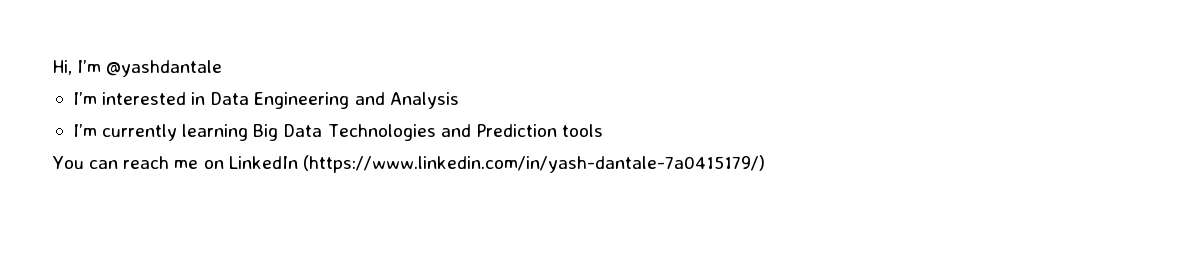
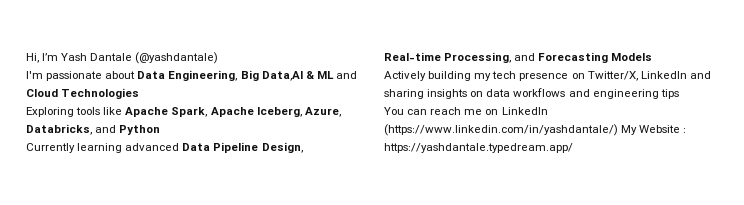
[106,60,223,77] [72,92,459,109] [72,124,603,141] @yashdantale // I’m interested in Data Engineering and Analysis // I’m currently learning Big Data Technologies and Prediction tools -> [61,52,219,64] [26,70,357,81] [26,88,140,99] [26,107,341,117] [26,124,161,135] [26,142,303,153] [384,52,653,63] [384,71,711,81] [384,88,679,99] Yash Dantale (@yashdantale) // I'm passionate about Data Engineering, Big Data,AI & ML and Cloud Technologies // Exploring tools like Apache Spark, Apache Iceberg, Azure, Databricks, and Python // Currently learning advanced Data Pipeline Design, Real-time Processing, and Forecasting Models // Actively building my tech presence on Twitter/X, LinkedIn and sharing insights on data workflows and engineering tips
[302,155,765,173] (https://www.linkedin.com/in/yash-dantale-7a0415179/) -> [384,124,687,136] [384,143,573,153] (https://www.linkedin.com/in/yashdantale/) My Website : https://yashdantale.typedream.app/

